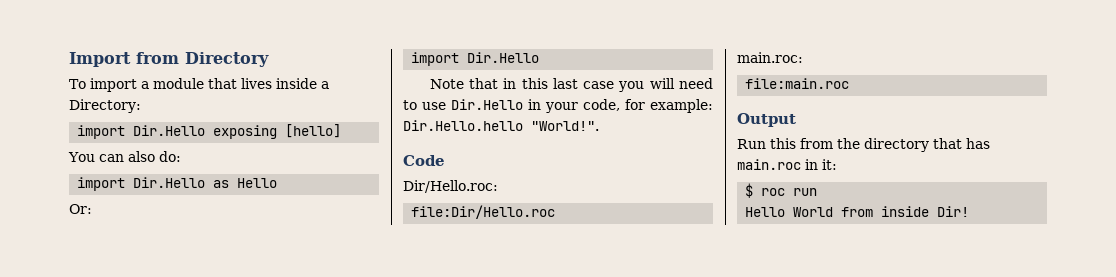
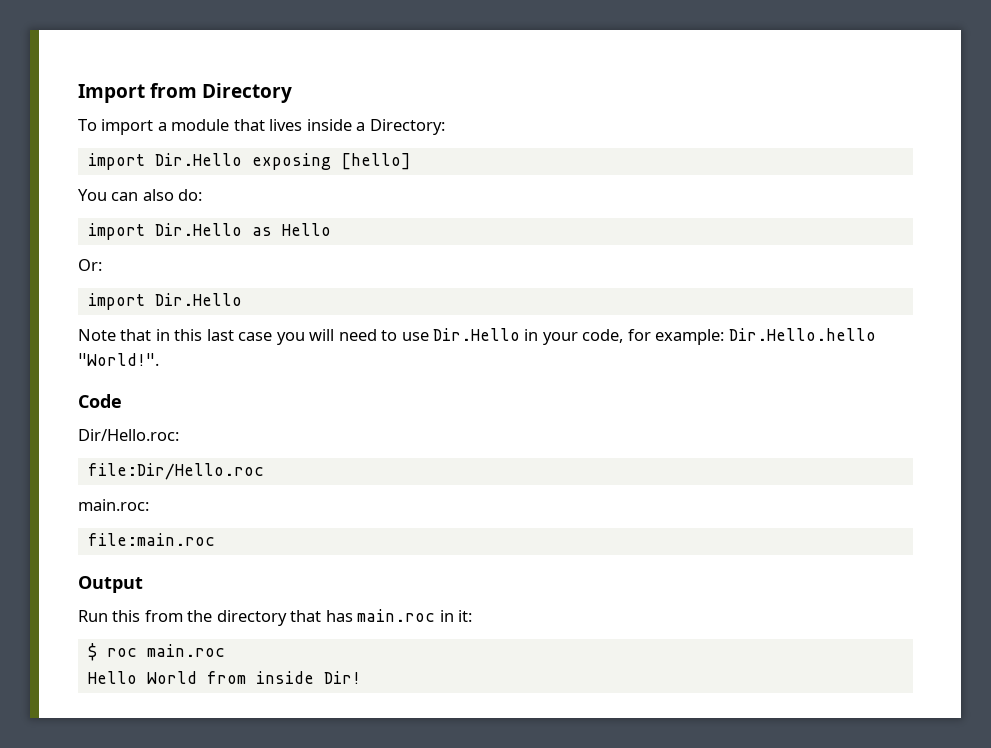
[793,188,818,196] run -> [146,644,225,657] main.roc

